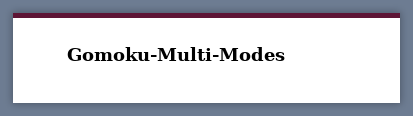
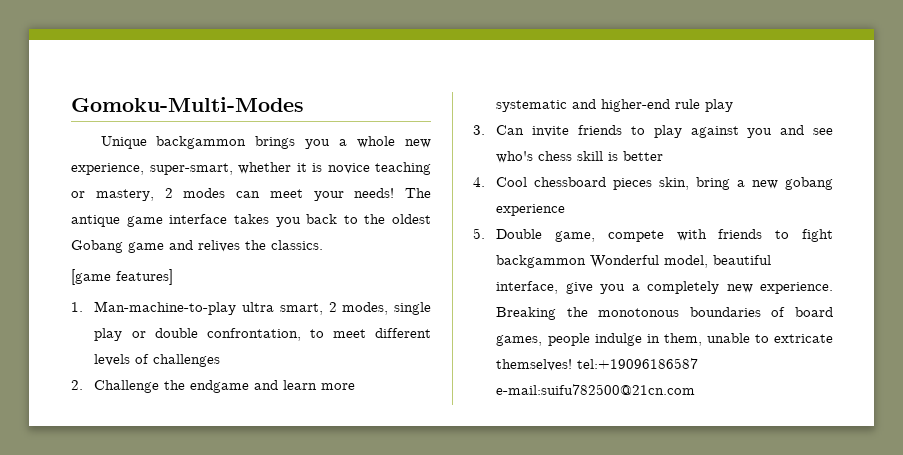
(285, 54) none -> [100,136,432,149] [71,162,431,175] [71,188,431,201] [71,214,431,227] [71,240,323,253] [71,269,173,285] [71,301,431,315] [94,328,431,341] [94,354,221,367] [71,380,356,393] [496,99,734,112] [473,125,833,138] [496,151,664,163] [473,177,833,190] [496,204,566,216] [473,228,833,242] [496,255,772,268] [496,281,833,294] [496,307,833,320] [496,333,833,346] [496,358,699,371] [496,384,696,395] // Unique backgammon brings you a whole new experience, super-smart, whether it is novice teaching or mastery, 2 modes can meet your needs! The antique game interface takes you back to the oldest Gobang game and relives the classics. // [game features] // 1. Man-machine-to-play ultra smart, 2 modes, single play or double confrontation, to meet different levels of challenges // 2. Challenge the endgame and learn more systematic and higher-end rule play // 3. Can invite friends to play against you and see who's chess skill is better // 4. Cool chessboard pieces skin, bring a new gobang experience // 5. Double game, compete with friends to fight backgammon Wonderful model, beautiful interface, give you a completely new experience. Breaking the monotonous boundaries of board games, people indulge in them, unable to extricate themselves! tel:+19096186587 e-mail:suifu782500@21cn.com

